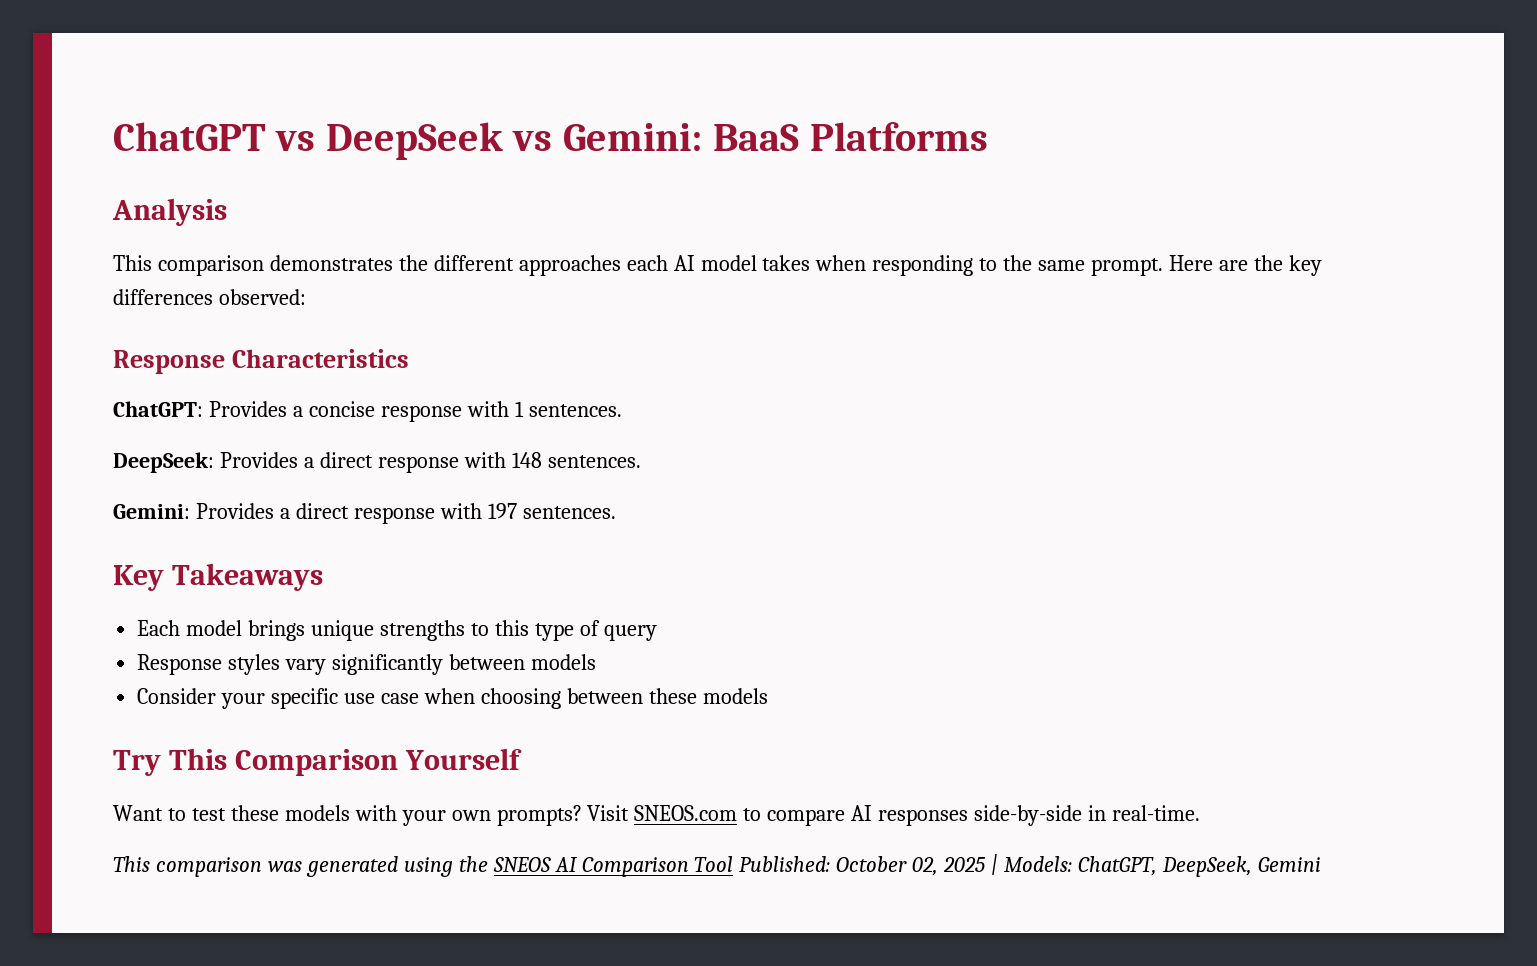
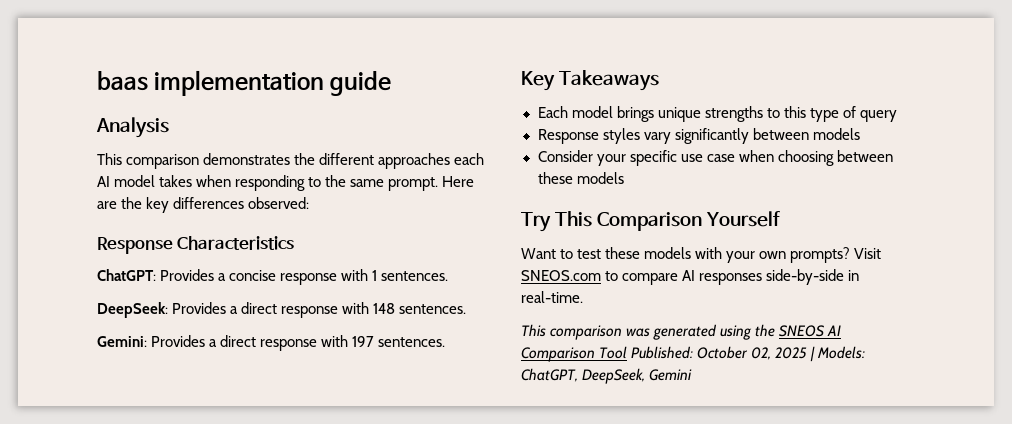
[113,122,988,160] ChatGPT vs DeepSeek vs Gemini: BaaS Platforms -> [97,70,392,96] baas implementation guide

